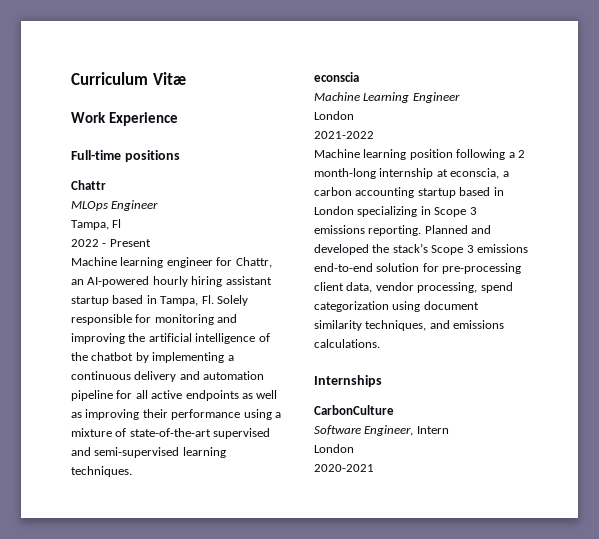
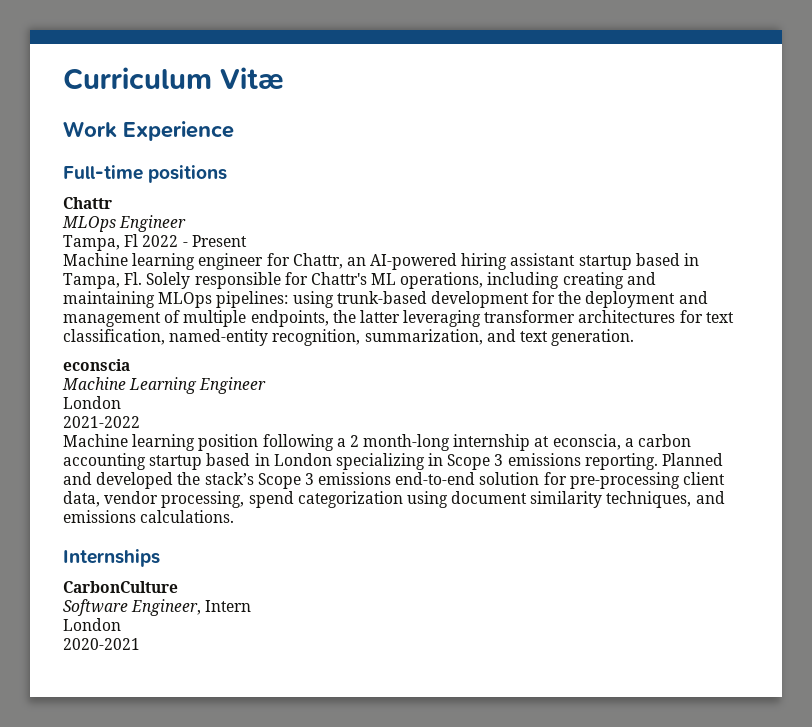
(122, 223) // -> (139, 240) none
[152,276,188,287] hourly -> (458, 261) none
[154,314,238,325] [71,333,270,344] [71,352,234,363] [71,371,265,382] [71,390,278,401] [71,409,281,420] [71,428,271,439] [71,447,226,458] [71,466,132,477] monitoring and improving the artificial intelligence of the chatbot by implementing a continuous delivery and automation pipeline for all active endpoints as well as improving their performance using a mixture of state-of-the-art supervised and semi-supervised learning techniques. -> [310,272,656,289] [63,291,708,308] [63,310,734,327] [63,329,635,346] Chattr's ML operations, including creating and maintaining MLOps pipelines: using trunk-based development for the deployment and management of multiple endpoints, the latter leveraging transformer architectures for text classification, named-entity recognition, summarization, and text generation.

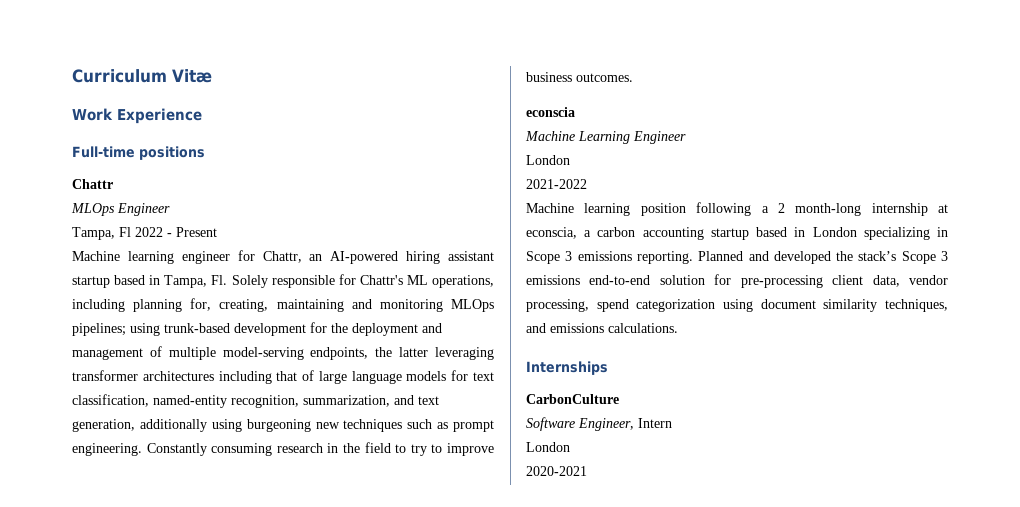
[562,272,656,289] [63,291,289,308] creating and maintaining MLOps pipelines: -> [133,298,495,312] [72,323,126,336] planning for, creating, maintaining and monitoring MLOps pipelines;
(247, 318) none -> [222,347,304,360] model-serving
(676, 316) none -> [218,370,447,384] including that of large language models
[551,329,635,346] generation. -> [72,419,494,432] [72,442,495,456] [526,72,633,82] generation, additionally using burgeoning new techniques such as prompt engineering. Constantly consuming research in the field to try to improve business outcomes.

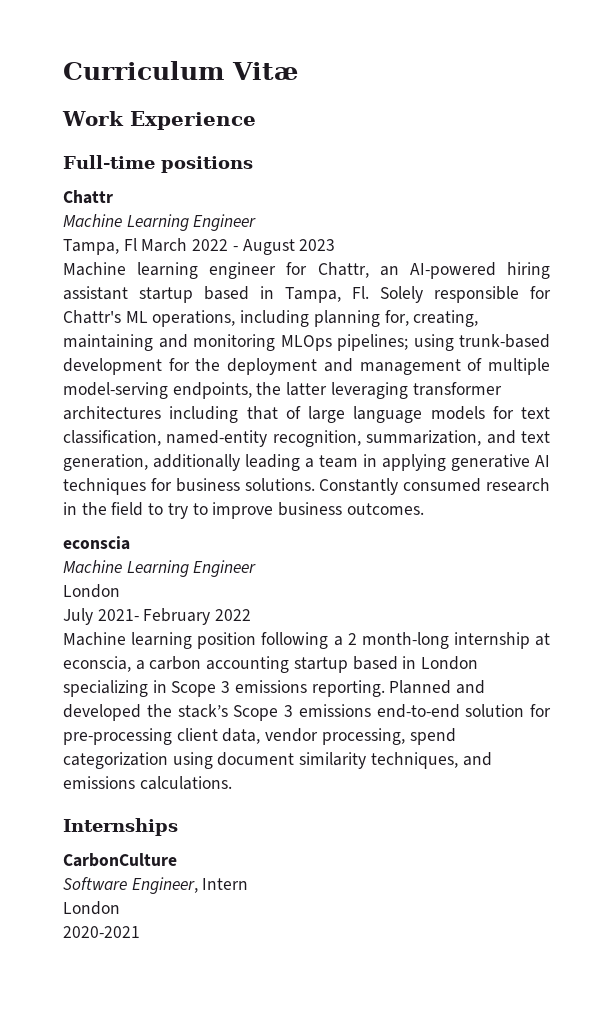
[71,203,115,216] MLOps -> [63,214,189,231] Machine Learning
(131, 232) none -> [141,238,188,252] March
[176,227,217,237] Present -> [242,239,336,255] August 2023
[211,419,494,432] [72,443,273,456] using burgeoning new techniques such as prompt engineering. Constantly consuming -> [245,454,550,471] [63,478,482,495] leading a team in applying generative AI techniques for business solutions. Constantly consumed
[526,179,587,189] 2021-2022 -> [63,608,252,625] July 2021- February 2022

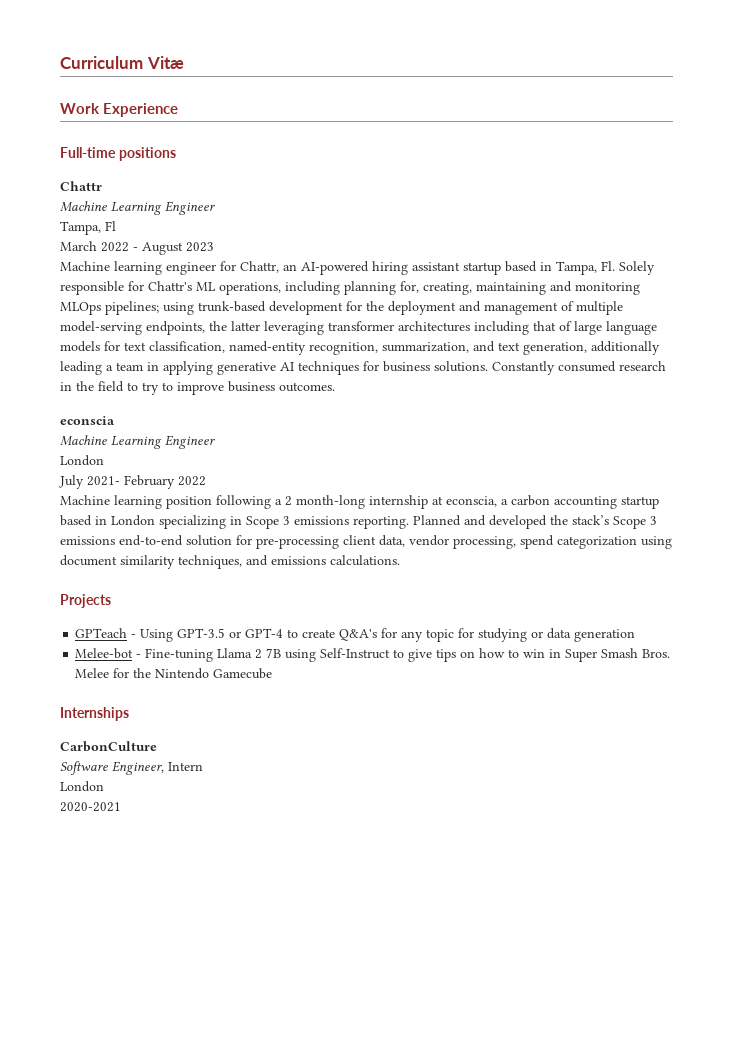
(137, 244) none -> (116, 226) //
(232, 783) none -> [60,594,111,608] [75,628,636,642] [75,648,671,662] [75,668,273,679] // Projects // GPTeach - Using GPT-3.5 or GPT-4 to create Q&A's for any topic for studying or data generation // Melee-bot - Fine-tuning Llama 2 7B using Self-Instruct to give tips on how to win in Super Smash Bros. Melee for the Nintendo Gamecube

